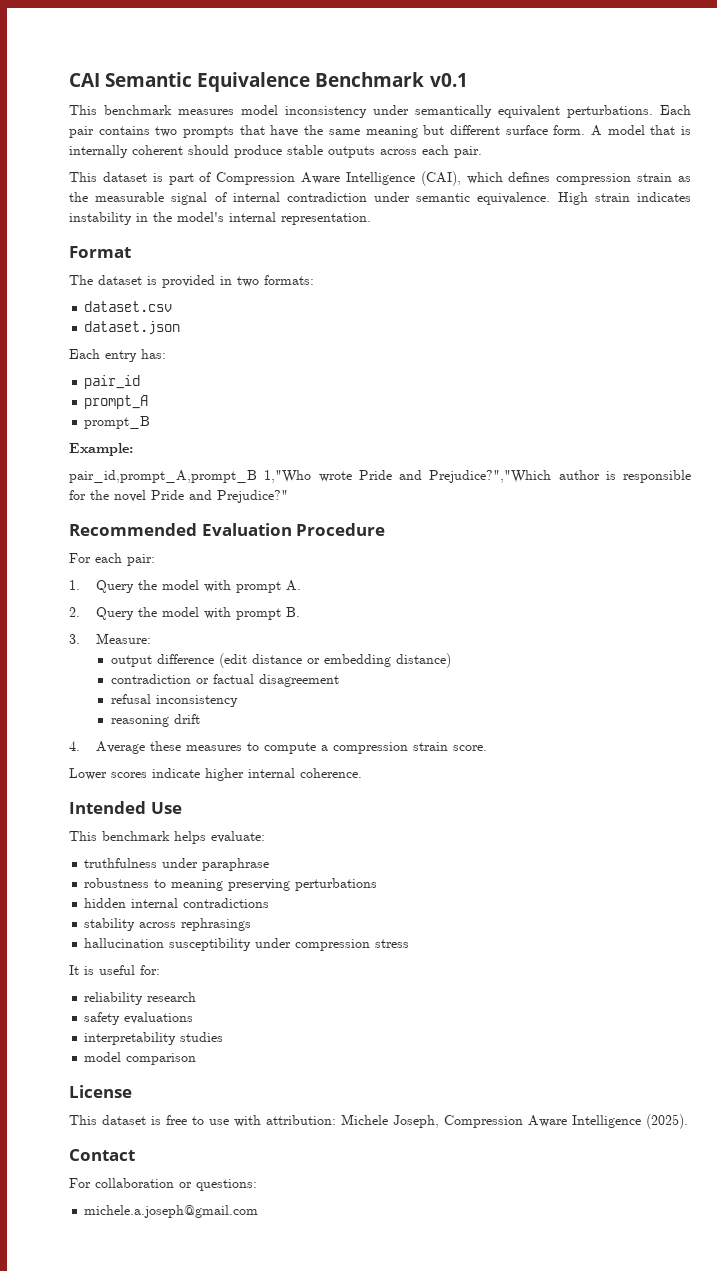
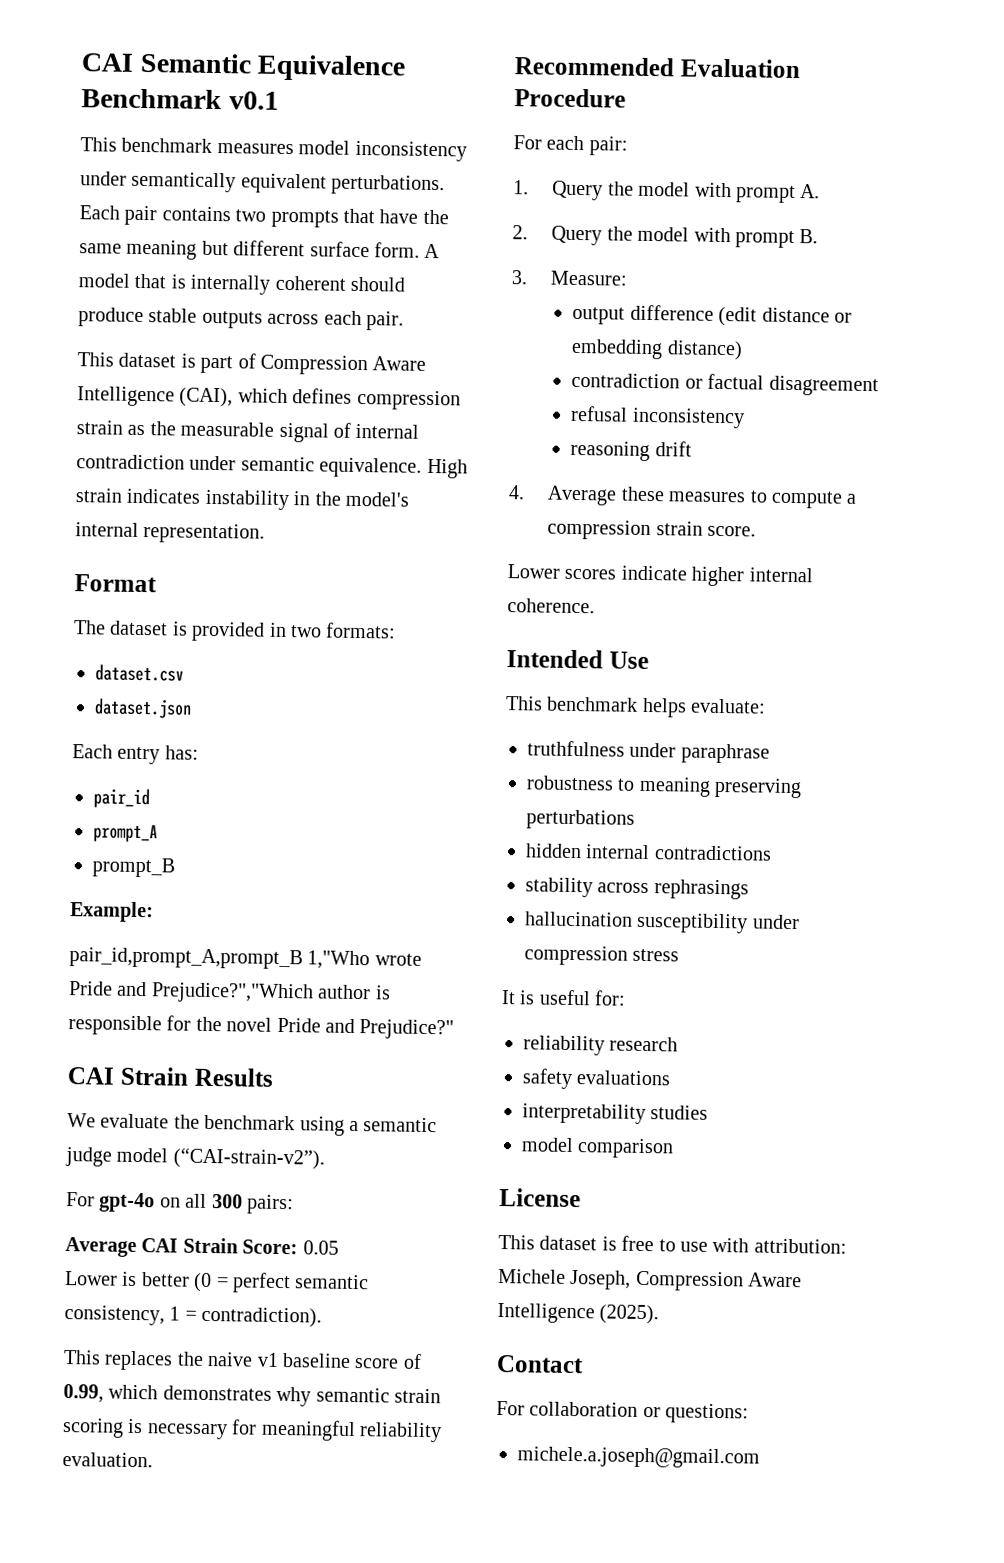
(288, 496) none -> [67,1066,274,1087] [67,1113,438,1136] [65,1147,325,1170] [66,1192,294,1215] [65,1237,339,1258] [65,1271,370,1294] [64,1305,323,1328] [63,1350,422,1371] [63,1384,441,1407] [62,1418,442,1443] [62,1452,153,1468] // CAI Strain Results // We evaluate the benchmark using a semantic judge model (“CAI-strain-v2”). // For gpt-4o on all 300 pairs: // Average CAI Strain Score: 0.05 // Lower is better (0 = perfect semantic consistency, 1 = contradiction). // This replaces the naive v1 baseline score of 0.99, which demonstrates why semantic strain scoring is necessary for meaningful reliability evaluation.

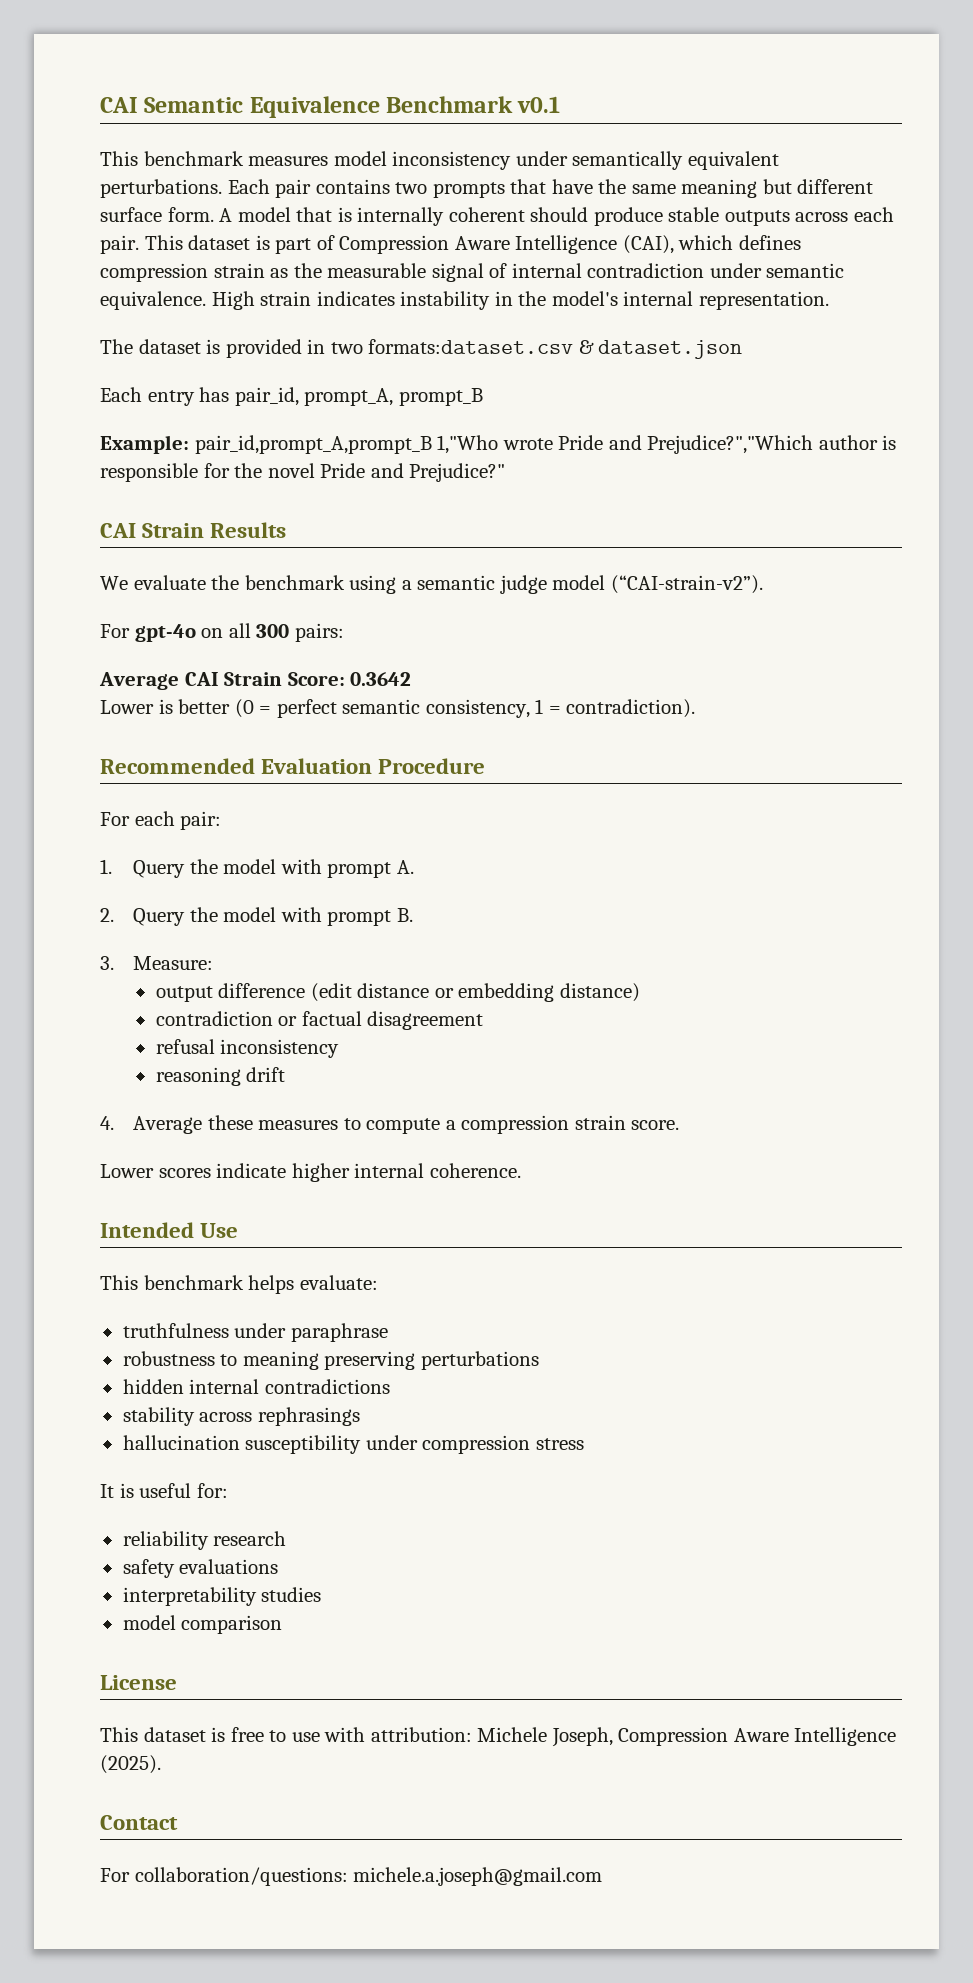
(404, 321) // -> (139, 244) none
[74,574,157,593] // Format -> (829, 300) none
[325,622,397,639] [95,664,184,682] formats: // dataset.csv // -> [368,339,594,354] formats:dataset.csv &
[164,745,199,760] [93,788,150,809] [93,824,158,843] has: // pair_id // prompt_A // -> [199,387,394,406] has pair_id, prompt_A,
(154, 912) // -> (189, 444) none
[302,1240,339,1255] 0.05 -> [350,672,412,686] 0.3642
[63,1350,422,1371] [63,1384,441,1407] [62,1418,442,1443] [62,1452,153,1468] // This replaces the naive v1 baseline score of 0.99, which demonstrates why semantic strain scoring is necessary for meaningful reliability evaluation. -> (696, 708) none
[529,1401,750,1424] collaboration or questions: // -> [134,1867,348,1886] collaboration/questions:

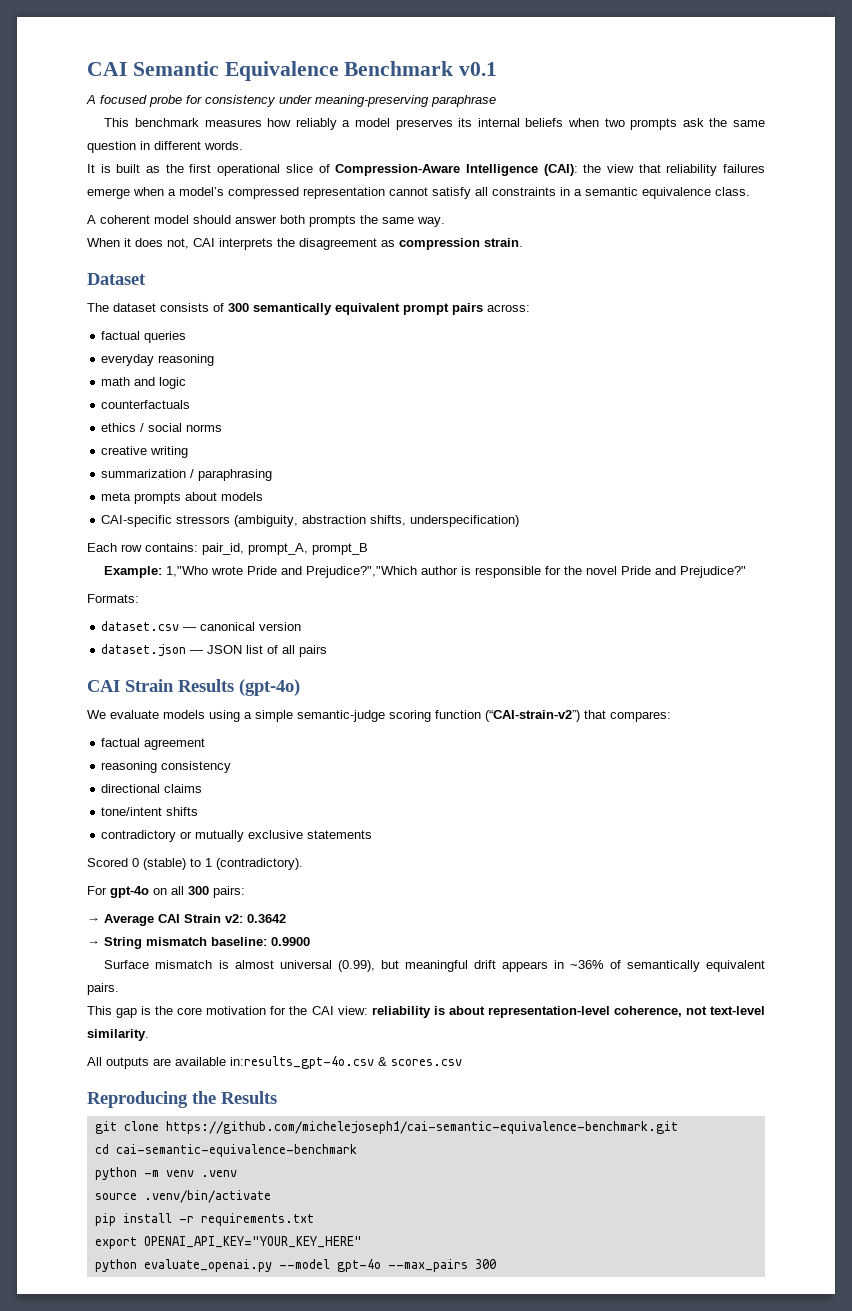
[100,151,779,170] [100,179,874,198] [100,207,894,226] [100,235,801,254] [100,263,845,282] [100,291,829,310] [100,339,743,359] [100,387,230,406] This benchmark measures model inconsistency under semantically equivalent perturbations. Each pair contains two prompts that have the same meaning but different surface form. A model that is internally coherent should produce stable outputs across each pair. This dataset is part of Compression Aware Intelligence (CAI), which defines compression strain as the measurable signal of internal contradiction under semantic equivalence. High strain indicates instability in the model's internal representation. // The dataset is provided in two formats:dataset.csv & dataset.json // Each entry has -> [86,95,496,107] [104,118,765,130] [87,141,243,153] [87,164,765,176] [87,187,750,199] [87,215,445,227] [87,238,523,250] [87,273,146,285] [87,303,530,315] [101,331,187,343] [101,354,215,366] [101,377,187,389] [101,400,191,409] [101,423,223,432] [101,446,189,458] [101,469,273,481] [101,492,264,504] [101,515,520,527] [87,543,198,552] A focused probe for consistency under meaning-preserving paraphrase // This benchmark measures how reliably a model preserves its internal beliefs when two prompts ask the same question in different words. // It is built as the first operational slice of Compression-Aware Intelligence (CAI): the view that reliability failures emerge when a model’s compressed representation cannot satisfy all constraints in a semantic equivalence class. // A coherent model should answer both prompts the same way. // When it does not, CAI interprets the disagreement as compression strain. // Dataset // The dataset consists of 300 semantically equivalent prompt pairs across: // factual queries // everyday reasoning // math and logic // counterfactuals // ethics / social norms // creative writing // summarization / paraphrasing // meta prompts about models // CAI-specific stressors (ambiguity, abstraction shifts, underspecification) // Each row contains:
[194,435,432,454] pair_id,prompt_A,prompt_B -> (163, 572) none
(506, 472) none -> [87,594,139,603] [101,621,302,631] [101,644,328,657] // Formats: // dataset.csv — canonical version // dataset.json — JSON list of all pairs
(287, 530) none -> [239,679,300,696] (gpt-4o)
[211,575,763,594] the benchmark using a semantic judge model (“CAI-strain-v2”). -> [163,710,671,722] [101,738,206,750] [101,761,232,773] [101,784,203,793] [101,807,199,816] [101,830,373,842] [87,858,303,870] models using a simple semantic-judge scoring function (“CAI-strain-v2”) that compares: // factual agreement // reasoning consistency // directional claims // tone/intent shifts // contradictory or mutually exclusive statements // Scored 0 (stable) to 1 (contradictory).
(344, 632) none -> [87,917,100,923] →
[287,672,345,686] Score: -> [225,914,243,923] v2:
[100,699,696,718] [100,758,486,774] [100,811,222,830] [100,859,414,878] [100,907,413,926] [100,956,214,970] [155,983,640,1002] [155,1011,484,1030] [155,1039,340,1058] [155,1067,286,1086] [100,1115,680,1134] [100,1163,521,1182] [100,1222,239,1238] [100,1275,378,1294] [122,1323,388,1342] [122,1351,539,1370] [122,1379,390,1394] [122,1407,360,1426] [122,1435,584,1454] [100,1483,228,1498] [122,1531,287,1550] [122,1559,279,1578] [122,1587,322,1606] [122,1615,283,1634] [100,1675,177,1690] [100,1727,897,1747] [100,1755,161,1774] [100,1815,178,1830] [100,1867,603,1886] Lower is better (0 = perfect semantic consistency, 1 = contradiction). // Recommended Evaluation Procedure // For each pair: // 1. Query the model with prompt A. // 2. Query the model with prompt B. // 3. Measure: // output difference (edit distance or embedding distance) // contradiction or factual disagreement // refusal inconsistency // reasoning drift // 4. Average these measures to compute a compression strain score. // Lower scores indicate higher internal coherence. // Intended Use // This benchmark helps evaluate: // truthfulness under paraphrase // robustness to meaning preserving perturbations // hidden internal contradictions // stability across rephrasings // hallucination susceptibility under compression stress // It is useful for: // reliability research // safety evaluations // interpretability studies // model comparison // License // This dataset is free to use with attribution: Michele Joseph, Compression Aware Intelligence (2025). // Contact // For collaboration/questions: michele.a.joseph@gmail.com -> [87,937,310,949] [104,960,765,972] [87,983,119,995] [87,1006,765,1018] [87,1029,149,1041] [87,1056,462,1069] [87,1091,277,1108] [94,1121,678,1134] [94,1144,357,1157] [94,1167,237,1180] [94,1190,271,1203] [94,1213,314,1226] [94,1236,362,1249] [94,1259,496,1272] → String mismatch baseline: 0.9900 // Surface mismatch is almost universal (0.99), but meaningful drift appears in ~36% of semantically equivalent pairs. // This gap is the core motivation for the CAI view: reliability is about representation-level coherence, not text-level similarity. // All outputs are available in:results_gpt-4o.csv & scores.csv // Reproducing the Results // git clone https://github.com/michelejoseph1/cai-semantic-equivalence-benchmark.git // cd cai-semantic-equivalence-benchmark // python -m venv .venv // source .venv/bin/activate // pip install -r requirements.txt // export OPENAI_API_KEY="YOUR_KEY_HERE" // python evaluate_openai.py --model gpt-4o --max_pairs 300

